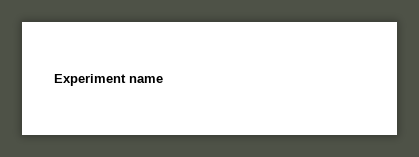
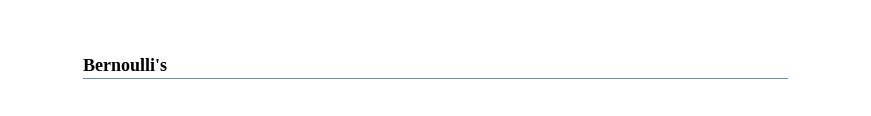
[54,74,163,86] Experiment name -> [83,58,167,71] Bernoulli's

